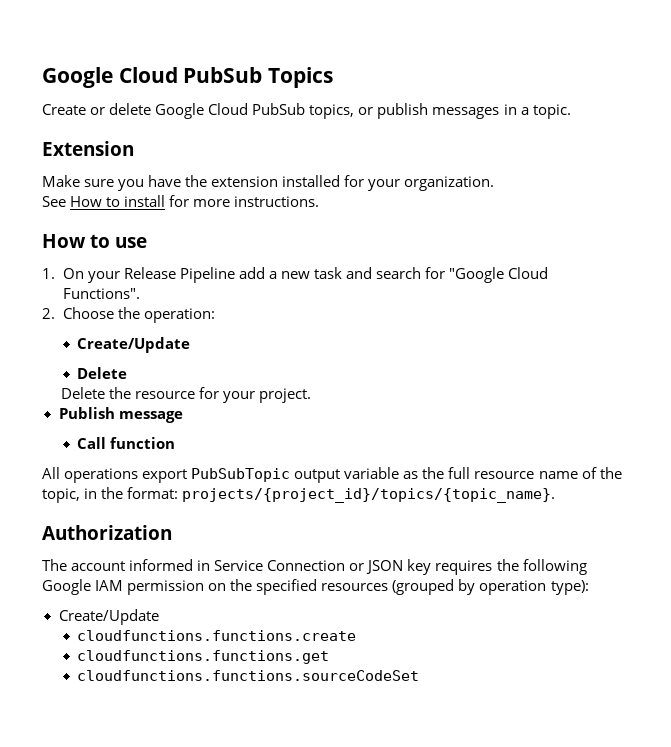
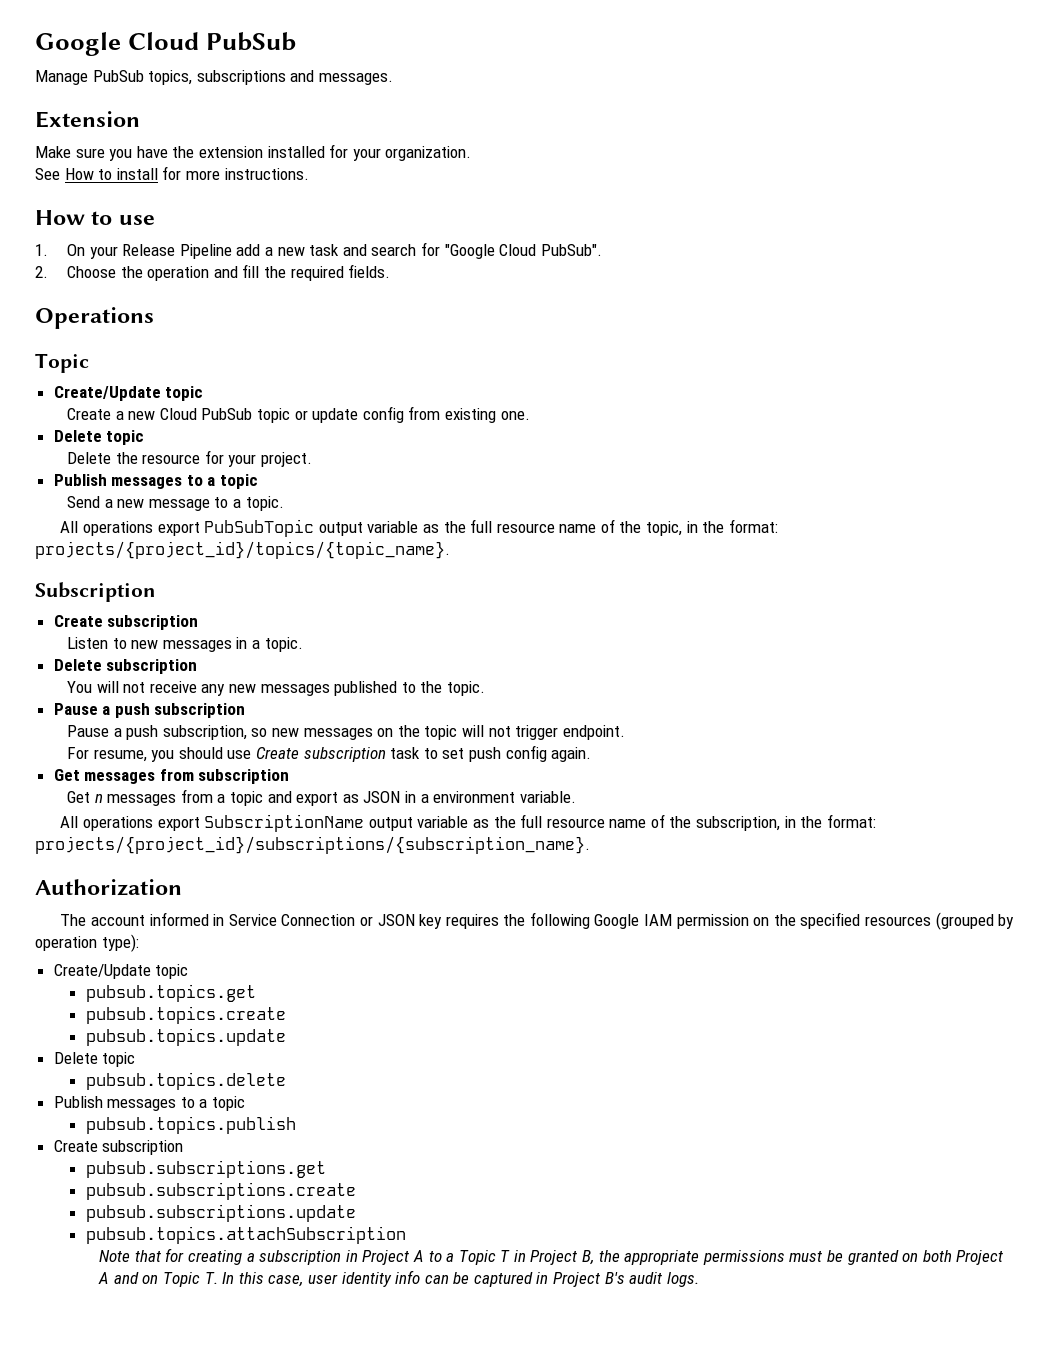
[42,67,334,88] [42,103,571,119] Google Cloud PubSub Topics // Create or delete Google Cloud PubSub topics, or publish messages in a topic. -> [35,32,297,56] [35,70,393,85] Google Cloud PubSub // Manage PubSub topics, subscriptions and messages.
[62,288,140,299] Functions". -> [540,244,602,256] PubSub".
[143,308,215,323] [77,337,191,353] [77,367,128,379] operation: // Create/Update // Delete -> [147,264,391,281] [35,307,154,329] [35,353,89,373] [53,386,204,401] [67,406,530,423] [53,430,145,445] operation and fill the required fields. // Operations // Topic // Create/Update topic // Create a new Cloud PubSub topic or update config from existing one. // Delete topic
[118,411,183,423] [77,437,176,449] message // Call function -> [111,474,259,489] [67,496,284,511] messages to a topic // Send a new message to a topic.
(556, 495) none -> [35,582,156,602] [53,615,199,630] [67,637,303,652] [53,659,198,674] [67,681,485,696] [53,703,246,718] [67,725,625,740] [67,745,592,762] [53,769,290,784] [67,789,576,806] [60,814,876,832] [35,836,590,854] // Subscription // Create subscription // Listen to new messages in a topic. // Delete subscription // You will not receive any new messages published to the topic. // Pause a push subscription // Pause a push subscription, so new messages on the topic will not trigger endpoint. // For resume, you should use Create subscription task to set push config again. // Get messages from subscription // Get n messages from a topic and export as JSON in a environment variable. // All operations export SubscriptionName output variable as the full resource name of the subscription, in the format: projects/{project_id}/subscriptions/{subscription_name}.
[77,630,357,641] [77,650,330,664] [77,670,420,681] // cloudfunctions.functions.create // cloudfunctions.functions.get // cloudfunctions.functions.sourceCodeSet -> [155,964,189,979] [85,984,256,1002] [85,1006,286,1024] [85,1028,286,1046] [53,1052,136,1067] [85,1072,286,1090] [53,1096,246,1111] [85,1116,296,1134] [53,1140,184,1155] [85,1160,326,1178] [85,1182,356,1200] [85,1204,356,1222] [85,1226,406,1244] [99,1248,1004,1265] [98,1270,699,1287] topic // pubsub.topics.get // pubsub.topics.create // pubsub.topics.update // Delete topic // pubsub.topics.delete // Publish messages to a topic // pubsub.topics.publish // Create subscription // pubsub.subscriptions.get // pubsub.subscriptions.create // pubsub.subscriptions.update // pubsub.topics.attachSubscription // Note that for creating a subscription in Project A to a Topic T in Project B, the appropriate permissions must be granted on both Project A and on Topic T. In this case, user identity info can be captured in Project B's audit logs.

